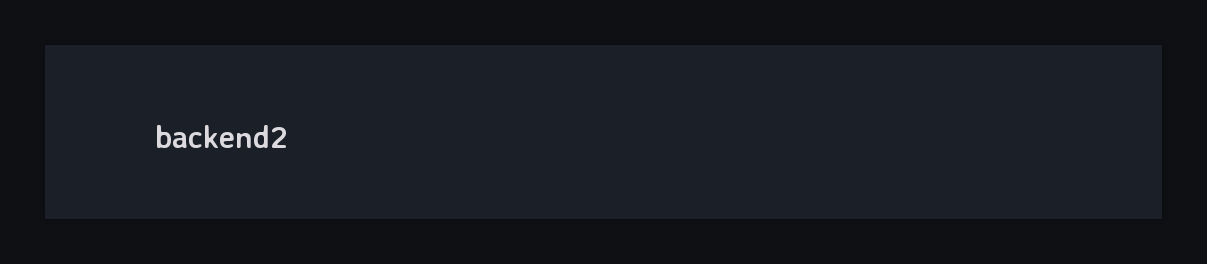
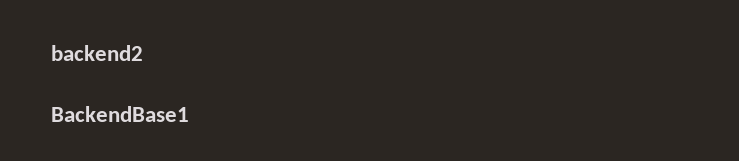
(288, 136) none -> [51,106,189,122] // BackendBase1

